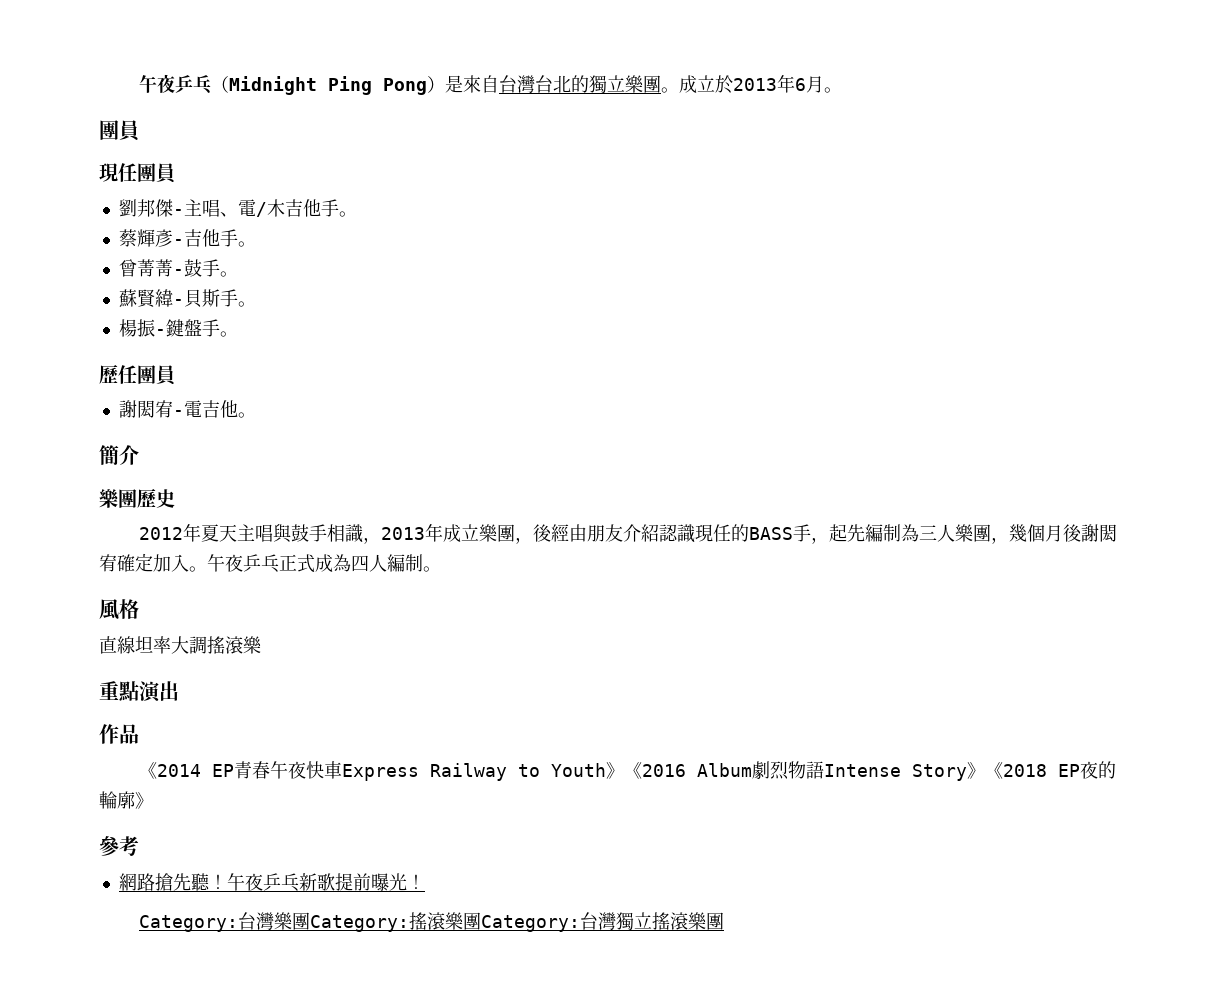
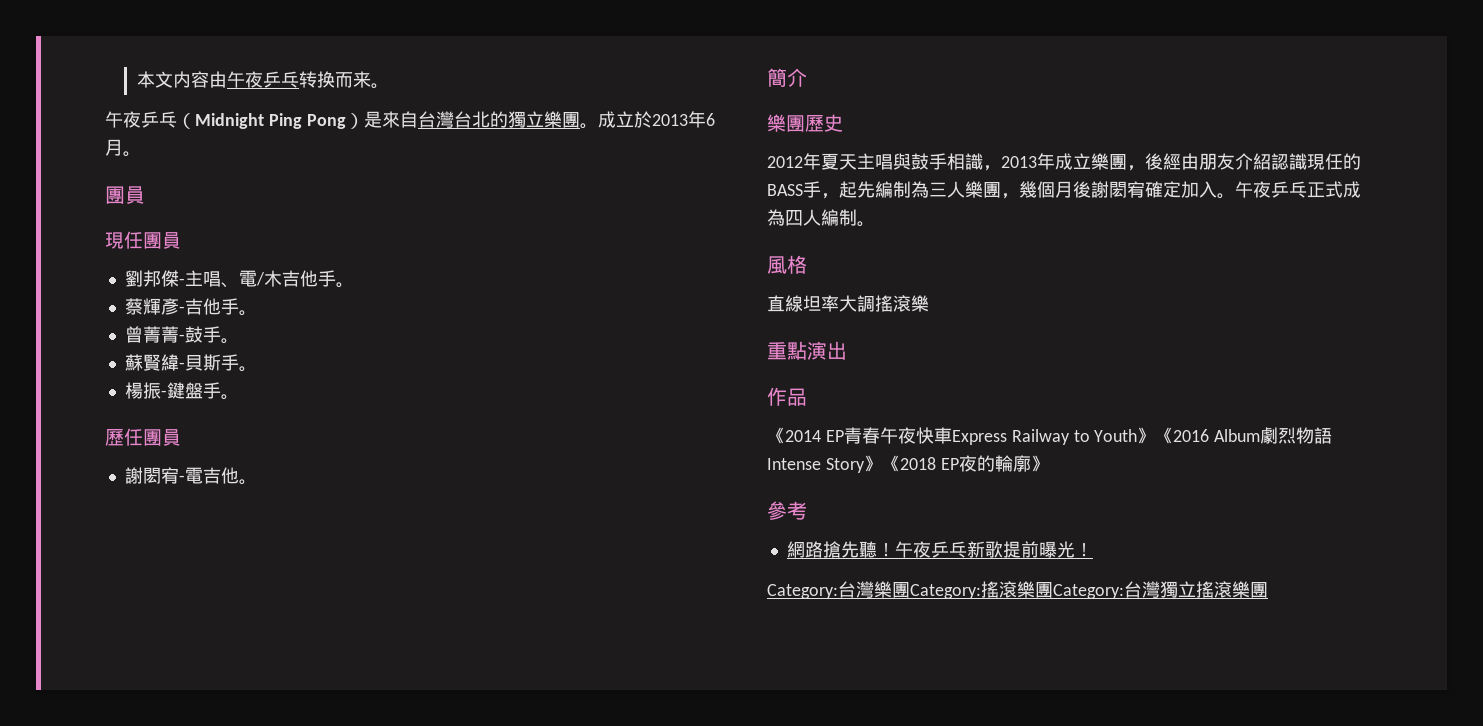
(138, 84) none -> [136,71,389,89] 本文内容由午夜乒乓转换而来。 //

